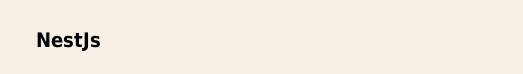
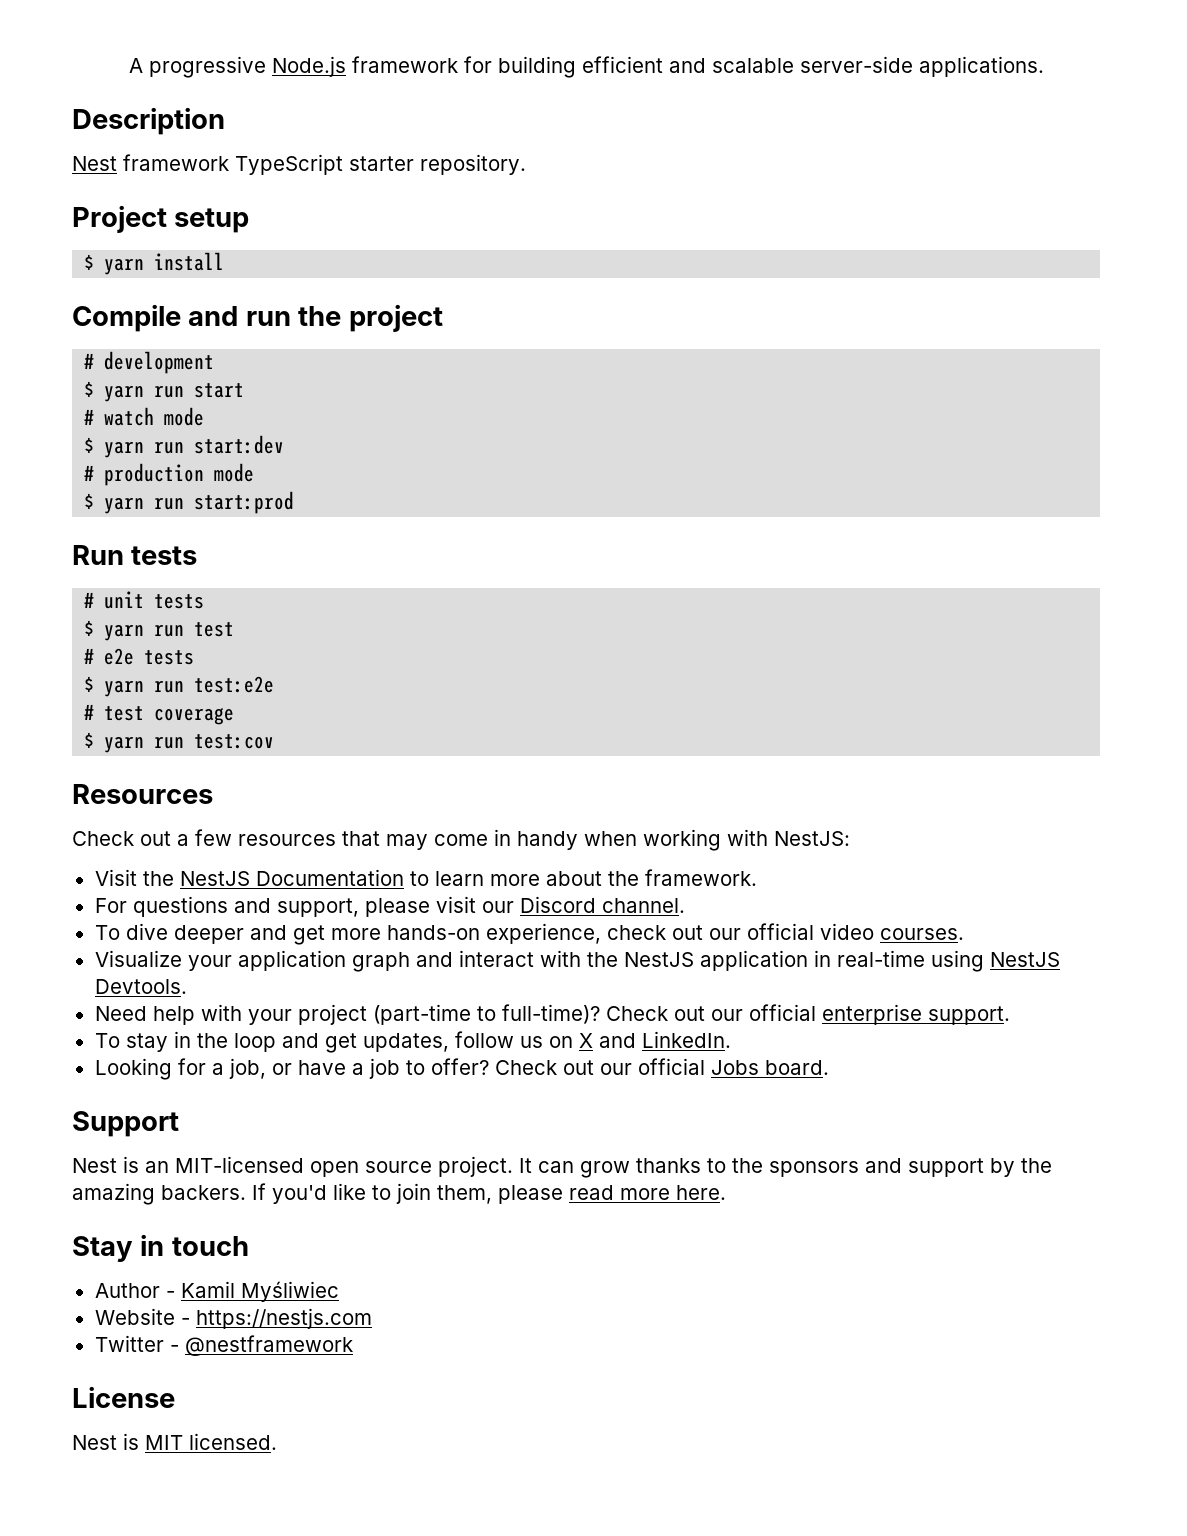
[36,32,101,51] NestJs -> [128,56,1044,78] [72,107,225,135] [72,154,526,175] [72,205,250,233] [84,252,225,275] [72,304,443,332] [84,351,215,374] [84,381,245,402] [84,407,205,426] [84,435,285,458] [84,463,255,486] [84,491,295,514] [72,545,198,565] [84,591,205,609] [84,620,235,641] [84,648,195,665] [84,676,275,697] [84,704,235,725] [84,732,275,753] [72,784,213,804] [72,829,850,851] [94,869,757,886] [94,896,685,917] [94,923,964,945] [94,950,1060,972] [94,979,187,994] [94,1004,1010,1025] [94,1031,731,1053] [94,1058,829,1080] [72,1111,179,1137] [72,1156,1052,1178] [72,1183,726,1205] [72,1234,249,1262] [94,1281,339,1302] [94,1308,372,1329] [94,1335,353,1356] [72,1386,175,1408] [72,1433,277,1450] A progressive Node.js framework for building efficient and scalable server-side applications. // Description // Nest framework TypeScript starter repository. // Project setup // $ yarn install // Compile and run the project // # development // $ yarn run start // # watch mode // $ yarn run start:dev // # production mode // $ yarn run start:prod // Run tests // # unit tests // $ yarn run test // # e2e tests // $ yarn run test:e2e // # test coverage // $ yarn run test:cov // Resources // Check out a few resources that may come in handy when working with NestJS: // Visit the NestJS Documentation to learn more about the framework. // For questions and support, please visit our Discord channel. // To dive deeper and get more hands-on experience, check out our official video courses. // Visualize your application graph and interact with the NestJS application in real-time using NestJS Devtools. // Need help with your project (part-time to full-time)? Check out our official enterprise support. // To stay in the loop and get updates, follow us on X and LinkedIn. // Looking for a job, or have a job to offer? Check out our official Jobs board. // Support // Nest is an MIT-licensed open source project. It can grow thanks to the sponsors and support by the amazing backers. If you'd like to join them, please read more here. // Stay in touch // Author - Kamil Myśliwiec // Website - https://nestjs.com // Twitter - @nestframework // License // Nest is MIT licensed.

